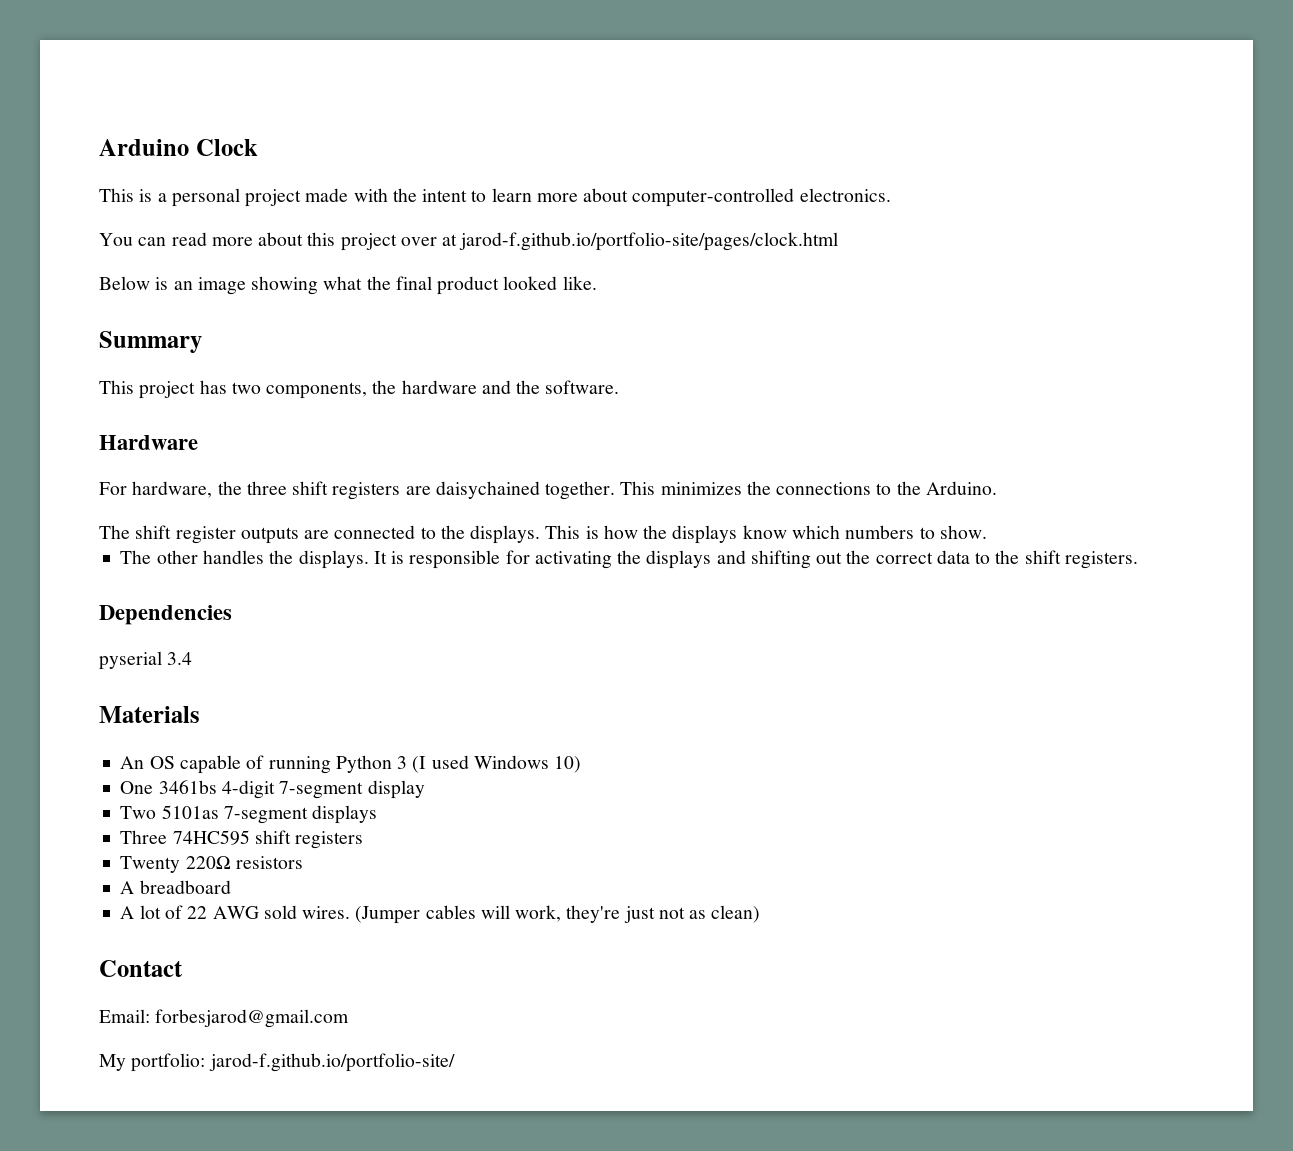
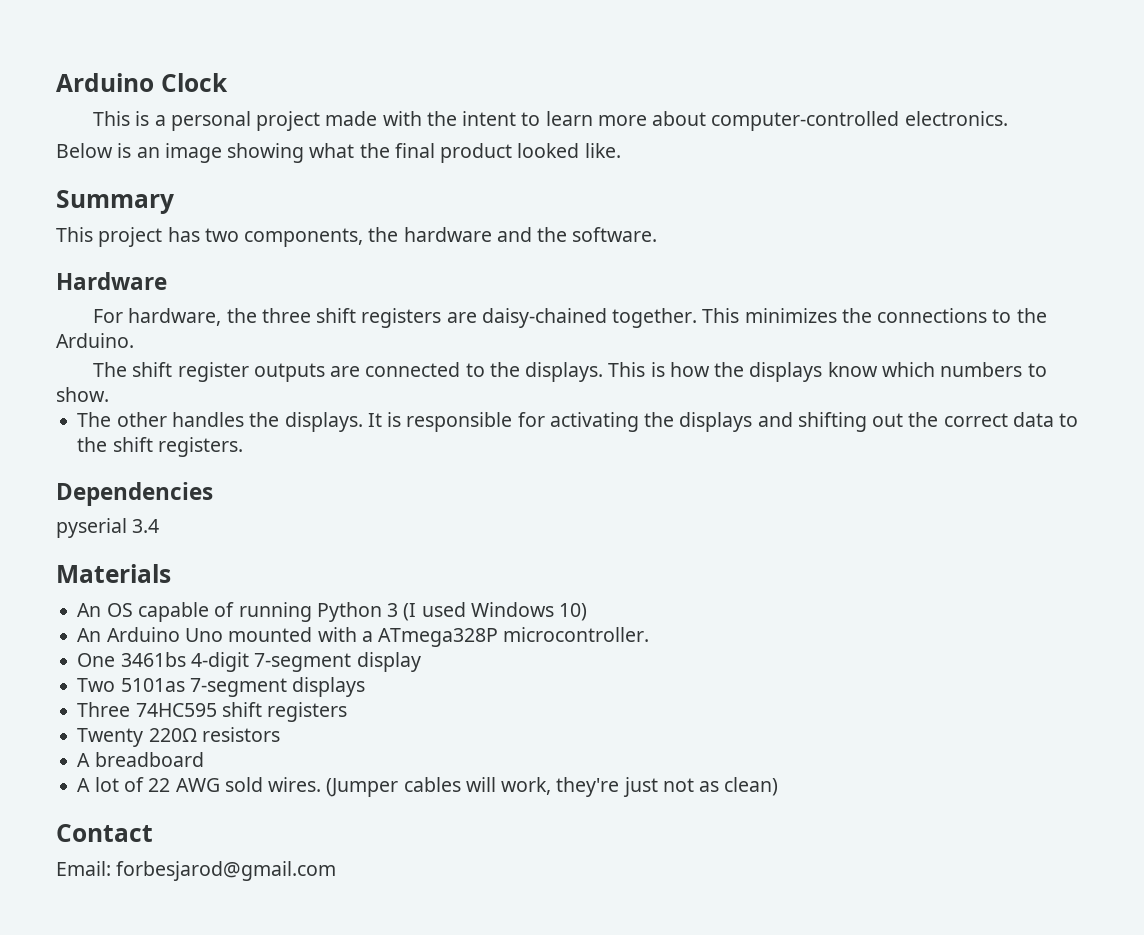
[99,232,839,251] // You can read more about this project over at jarod-f.github.io/portfolio-site/pages/clock.html -> (1008, 118) none
[435,481,540,499] daisychained -> [481,308,607,328] daisy-chained
(582, 764) none -> [77,627,650,647] // An Arduino Uno mounted with a ATmega328P microcontroller.
[99,1053,455,1072] // My portfolio: jarod-f.github.io/portfolio-site/ -> (337, 871) none

